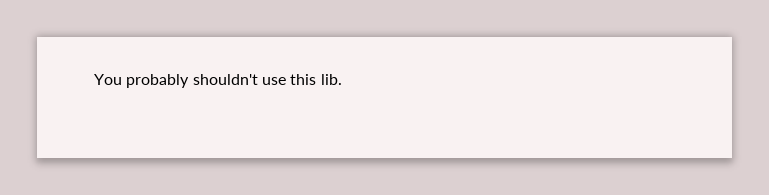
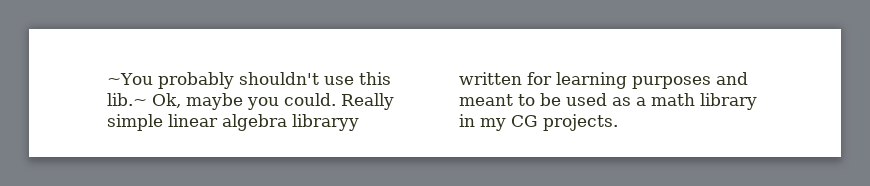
[94,74,122,85] You -> [107,73,153,85] ~You
[320,74,342,85] lib. -> [107,93,394,110] [107,114,359,131] [459,72,748,89] [459,93,757,110] [459,114,618,131] lib.~ Ok, maybe you could. Really simple linear algebra libraryy written for learning purposes and meant to be used as a math library in my CG projects.

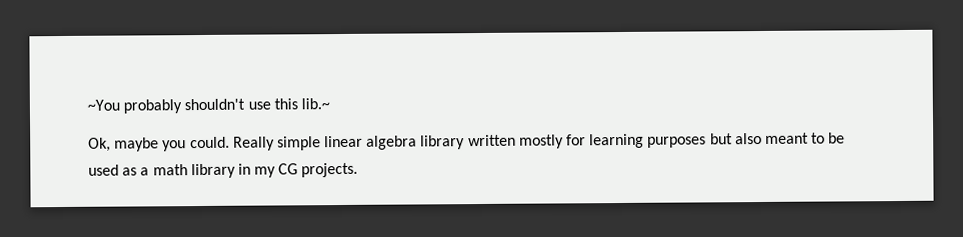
(147, 99) none -> (330, 104) //
[292,114,359,131] [459,72,522,85] libraryy written -> [420,134,564,150] library written mostly
[716,72,748,85] and -> [709,132,762,145] but also

